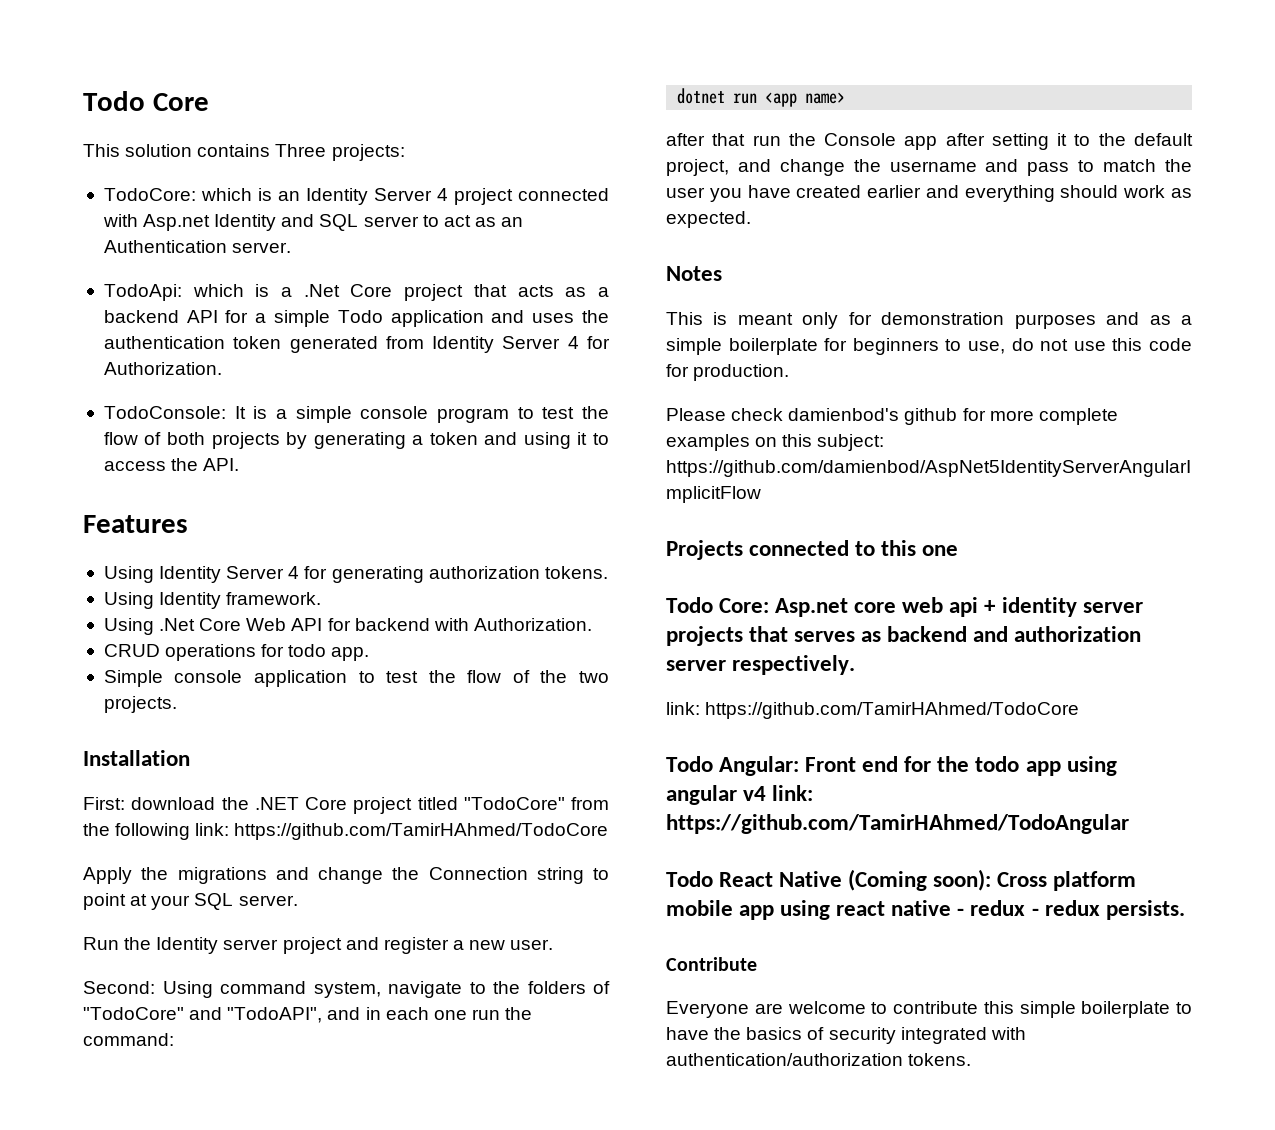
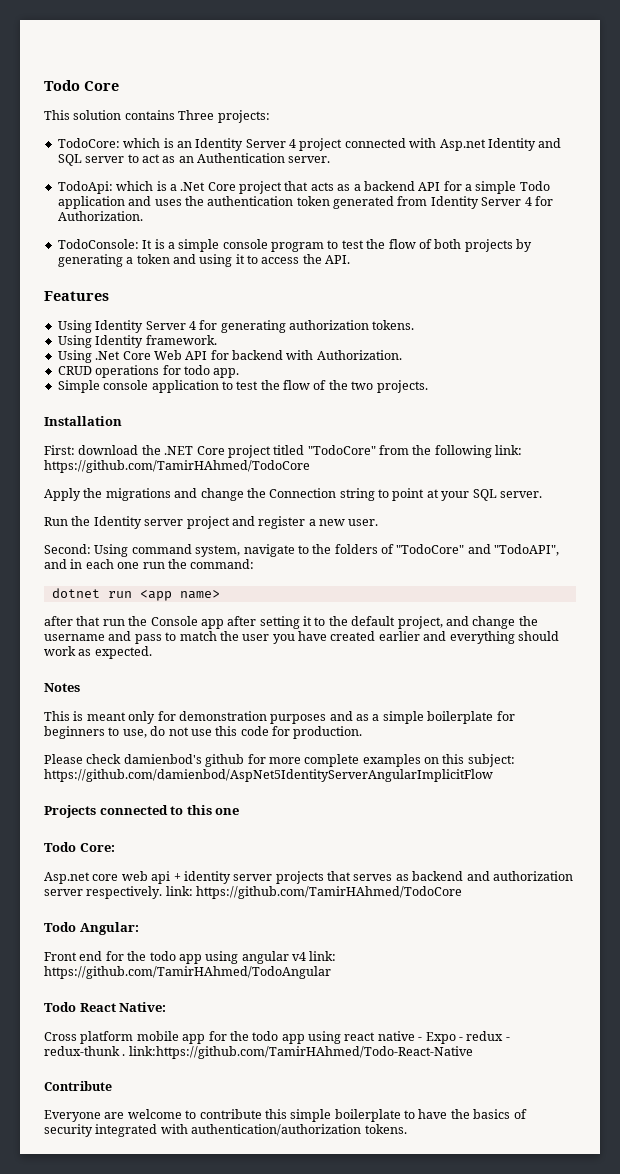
(770, 605) none -> (115, 847) //
(856, 665) // -> (163, 892) none
(800, 766) none -> (139, 928) //
[779,869,992,891] Native (Coming soon): -> [119,1002,167,1012] Native: //
[780,900,1185,920] using react native - redux - redux persists. -> [208,1031,510,1044] [44,1046,473,1059] for the todo app using react native - Expo - redux - redux-thunk . link:https://github.com/TamirHAhmed/Todo-React-Native

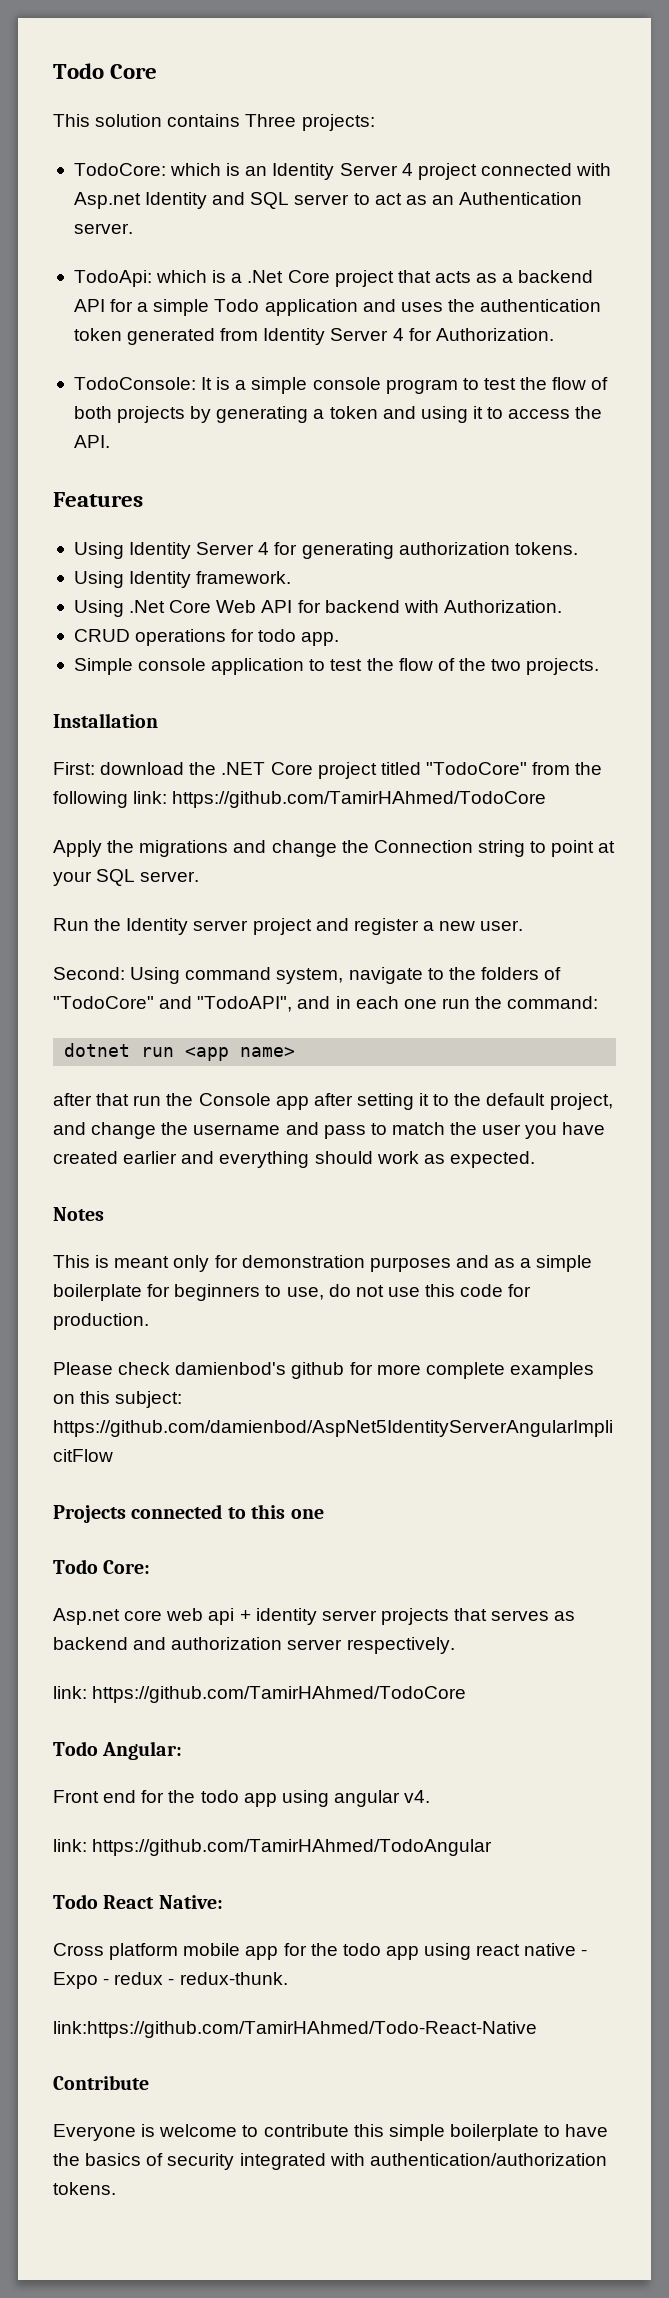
(163, 892) none -> (455, 1645) //
[292,952,306,961] v4 -> [404,1790,431,1803] v4. //
[44,1046,126,1056] redux-thunk . -> [179,1972,288,1985] redux-thunk. //
[104,1112,125,1119] are -> [141,2124,156,2137] is

